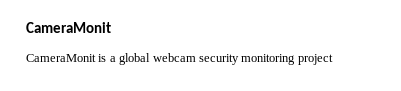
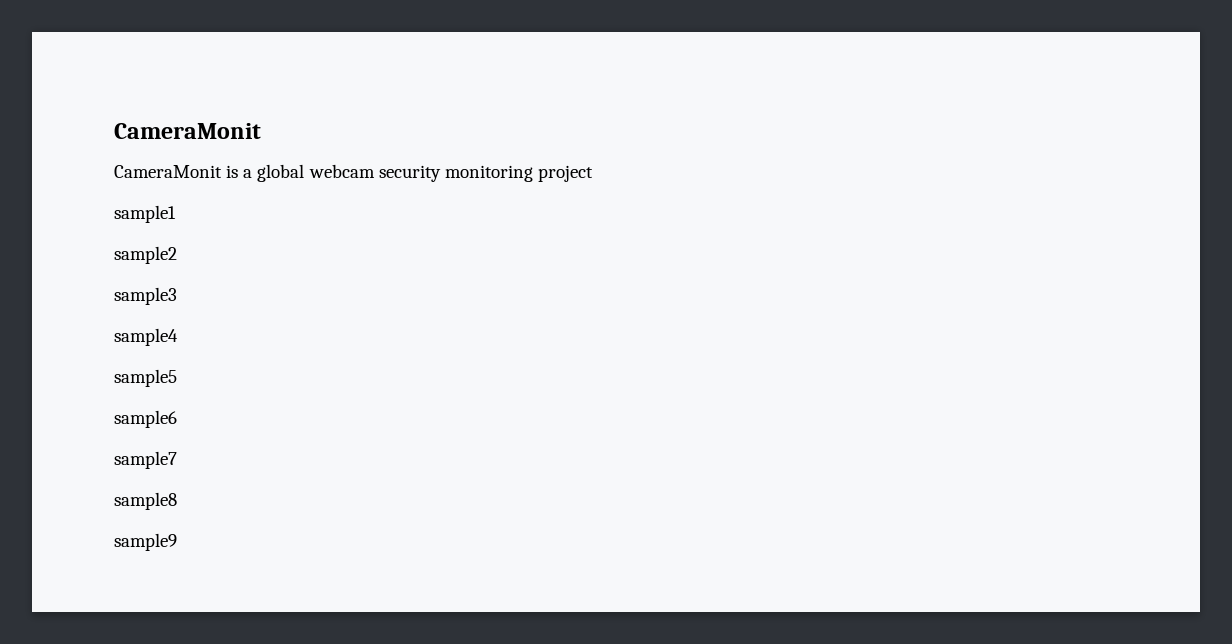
(333, 59) none -> [114,205,176,223] [114,246,177,264] [114,287,177,305] [114,328,178,346] [114,369,177,387] [114,410,177,428] [114,451,177,469] [114,492,177,510] [114,533,177,551] // sample1 // sample2 // sample3 // sample4 // sample5 // sample6 // sample7 // sample8 // sample9

